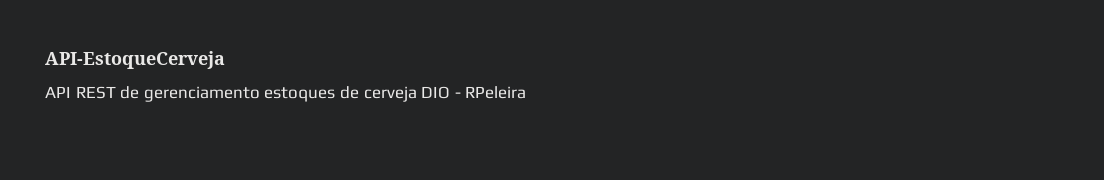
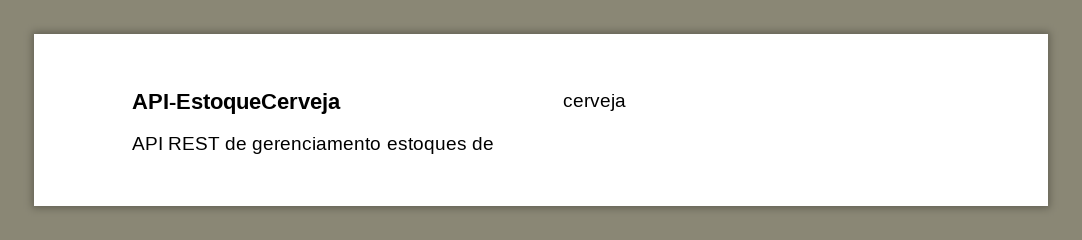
[421,86,527,99] DIO - RPeleira -> (626, 102) none

